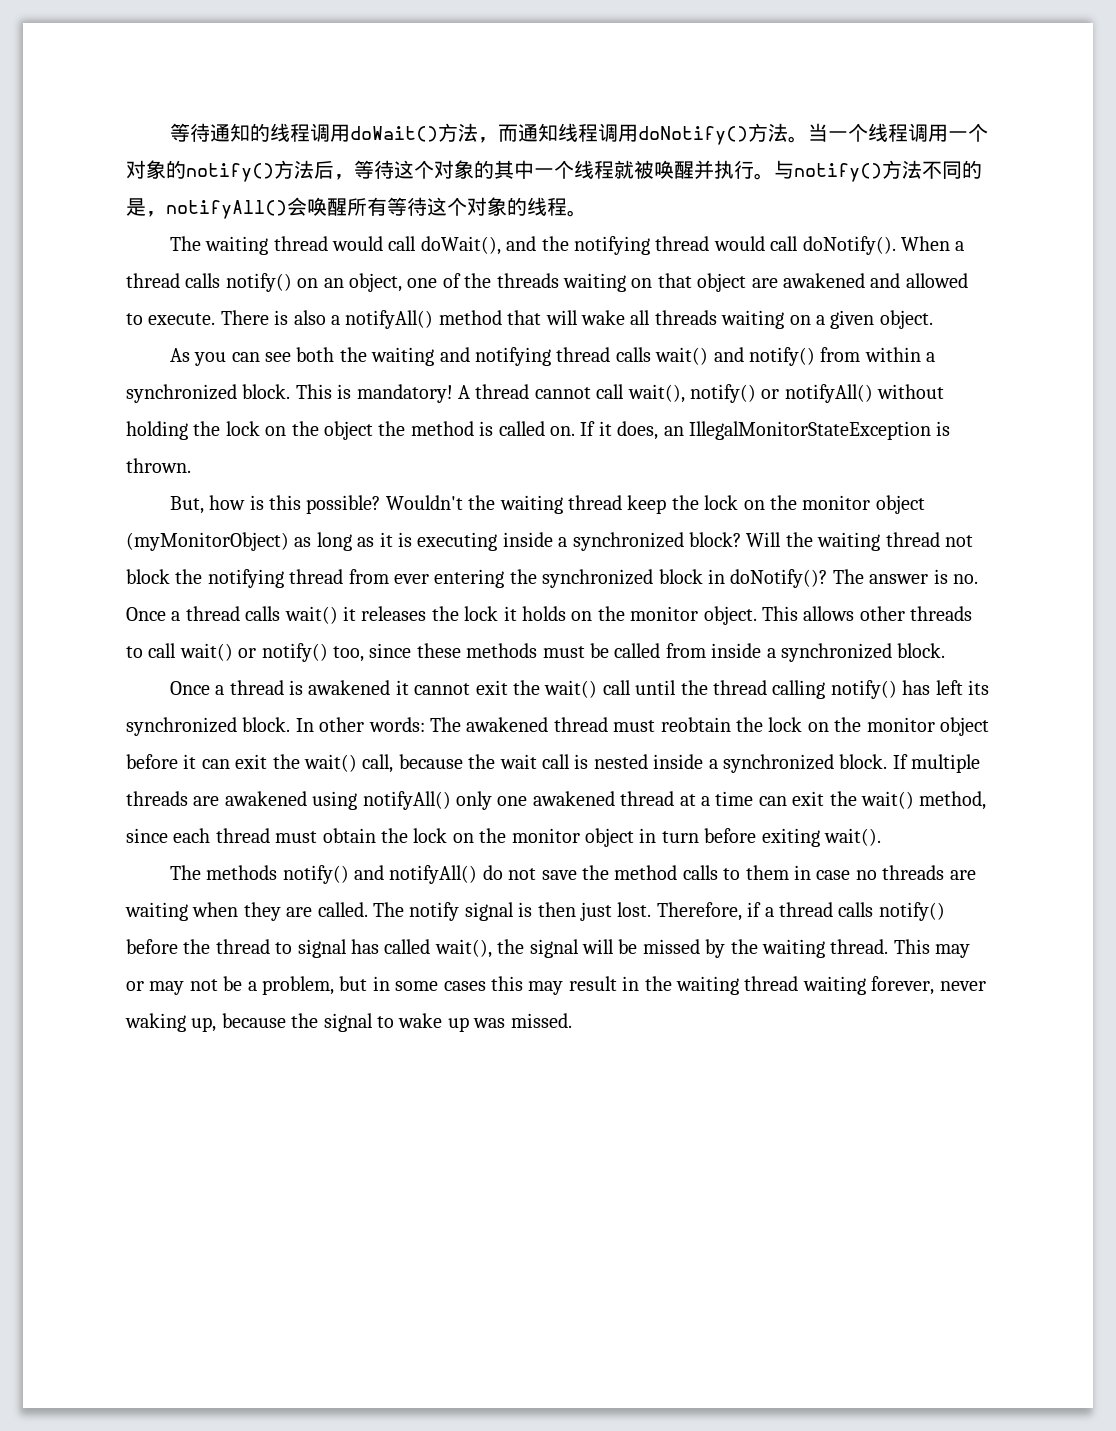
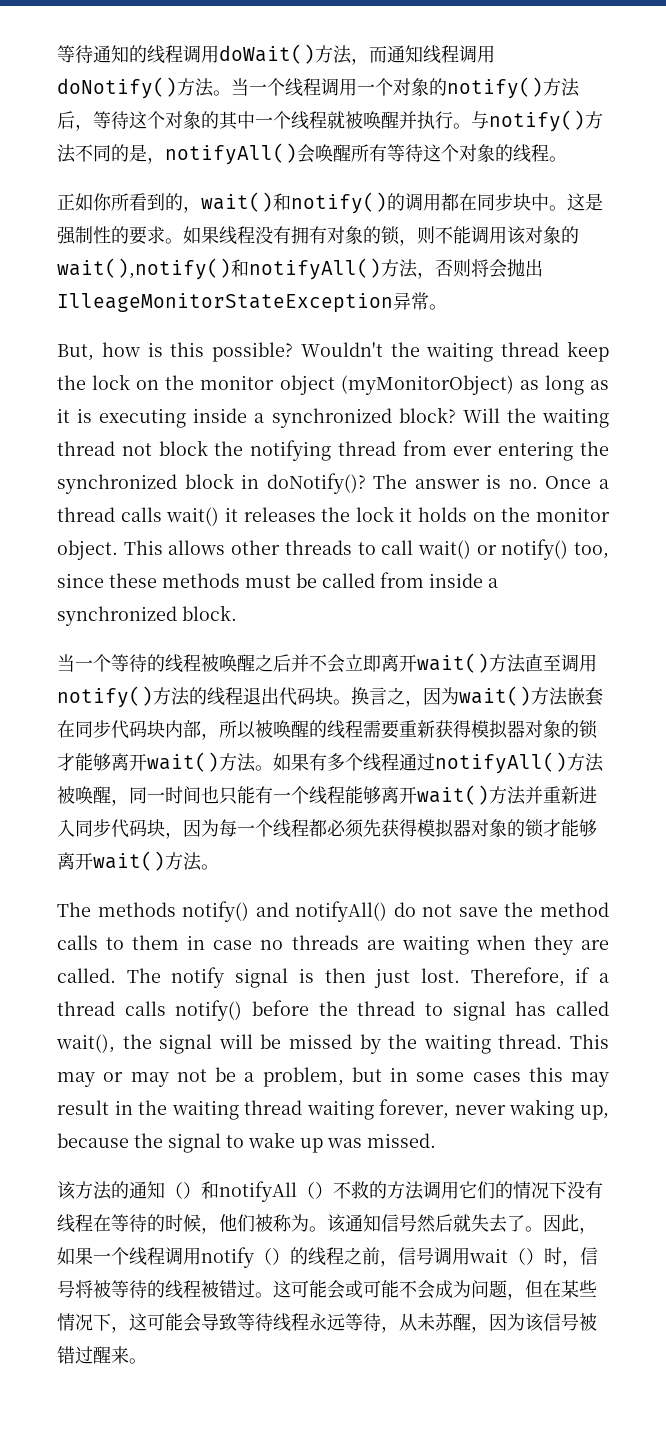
[169,236,965,255] [126,273,968,292] [126,310,933,329] [169,347,936,366] [126,384,945,403] [126,421,951,440] [126,458,191,473] The waiting thread would call doWait(), and the notifying thread would call doNotify(). When a thread calls notify() on an object, one of the threads waiting on that object are awakened and allowed to execute. There is also a notifyAll() method that will wake all threads waiting on a given object. // As you can see both the waiting and notifying thread calls wait() and notify() from within a synchronized block. This is mandatory! A thread cannot call wait(), notify() or notifyAll() without holding the lock on the object the method is called on. If it does, an IllegalMonitorStateException is thrown. -> [57,192,603,214] [57,226,579,246] [57,258,543,280] [57,292,447,313] 正如你所看到的，wait()和notify()的调用都在同步块中。这是强制性的要求。如果线程没有拥有对象的锁，则不能调用该对象的wait(),notify()和notifyAll()方法，否则将会抛出IlleageMonitorStateException异常。
[169,680,990,699] [126,717,989,736] [126,754,981,773] [126,791,987,810] [126,828,881,847] Once a thread is awakened it cannot exit the wait() call until the thread calling notify() has left its synchronized block. In other words: The awakened thread must reobtain the lock on the monitor object before it can exit the wait() call, because the wait call is nested inside a synchronized block. If multiple threads are awakened using notifyAll() only one awakened thread at a time can exit the wait() method, since each thread must obtain the lock on the monitor object in turn before exiting wait(). -> [57,653,597,673] [57,686,603,708] [57,720,598,740] [57,752,604,774] [57,785,597,806] [57,819,597,839] [57,851,219,871] 当一个等待的线程被唤醒之后并不会立即离开wait()方法直至调用notify()方法的线程退出代码块。换言之，因为wait()方法嵌套在同步代码块内部，所以被唤醒的线程需要重新获得模拟器对象的锁才能够离开wait()方法。如果有多个线程通过notifyAll()方法被唤醒，同一时间也只能有一个线程能够离开wait()方法并重新进入同步代码块，因为每一个线程都必须先获得模拟器对象的锁才能够离开wait()方法。
(572, 1020) none -> [57,1181,603,1202] [57,1214,597,1234] [57,1247,598,1268] [57,1280,597,1300] [57,1313,597,1333] [57,1346,147,1364] // 该方法的通知（）和notifyAll（）不救的方法调用它们的情况下没有线程在等待的时候，他们被称为。该通知信号然后就失去了。因此，如果一个线程调用notify（）的线程之前，信号调用wait（）时，信号将被等待的线程被错过。这可能会或可能不会成为问题，但在某些情况下，这可能会导致等待线程永远等待，从未苏醒，因为该信号被错过醒来。

